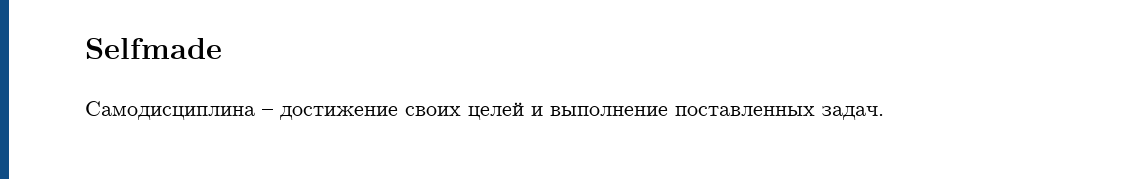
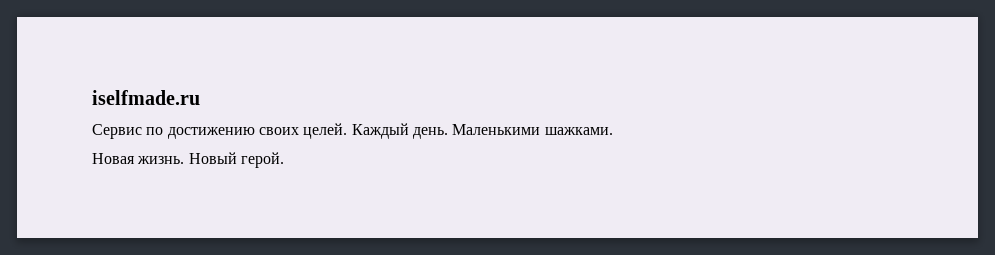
[85,38,222,59] [85,101,884,120] Selfmade // Самодисциплина – достижение своих целей и выполнение поставленных задач. -> [92,90,200,105] [92,123,613,139] [92,152,284,168] iselfmade.ru // Сервис по достижению своих целей. Каждый день. Маленькими шажками. // Новая жизнь. Новый герой.

